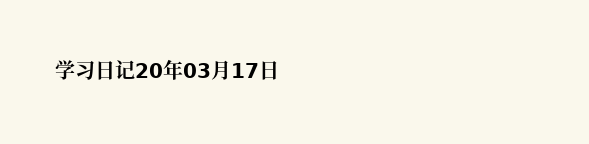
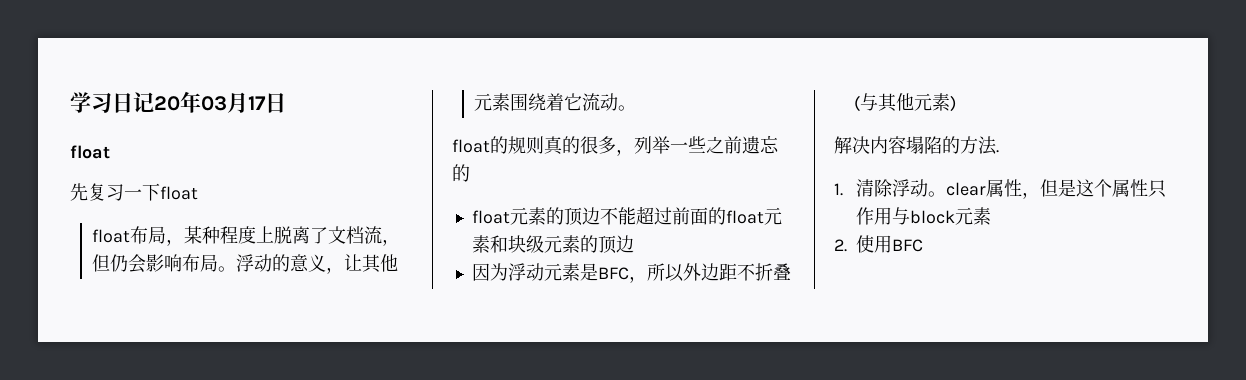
(279, 70) none -> [70,145,110,159] [70,183,198,201] [92,226,401,246] [92,254,399,274] [474,93,637,111] [452,135,779,156] [452,164,470,182] [471,206,782,226] [471,235,634,254] [471,263,791,283] [853,93,956,112] [834,136,999,155] [834,179,1167,199] [856,207,992,225] [834,235,924,253] // float // 先复习一下float // float布局，某种程度上脱离了文档流，但仍会影响布局。浮动的意义，让其他元素围绕着它流动。 // float的规则真的很多，列举一些之前遗忘的 // float元素的顶边不能超过前面的float元素和块级元素的顶边 // 因为浮动元素是BFC，所以外边距不折叠(与其他元素) // 解决内容塌陷的方法. // 1.清除浮动。clear属性，但是这个属性只作用与block元素 // 2.使用BFC

